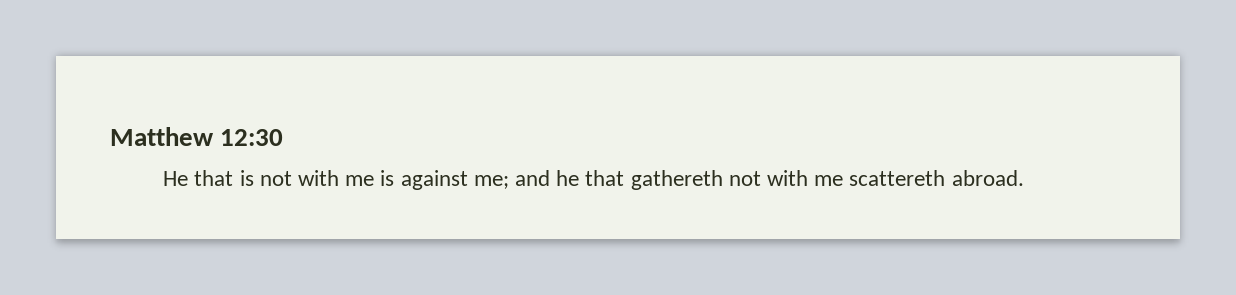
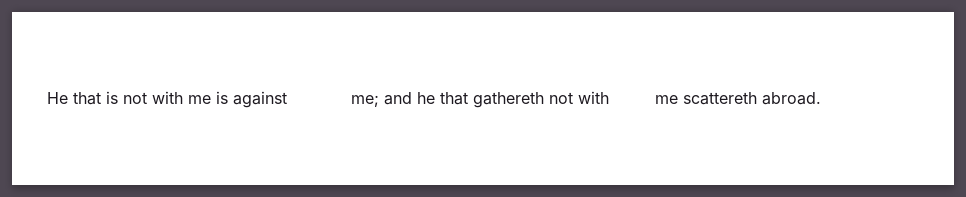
[110,127,284,146] Matthew 12:30 // -> (47, 98) none

